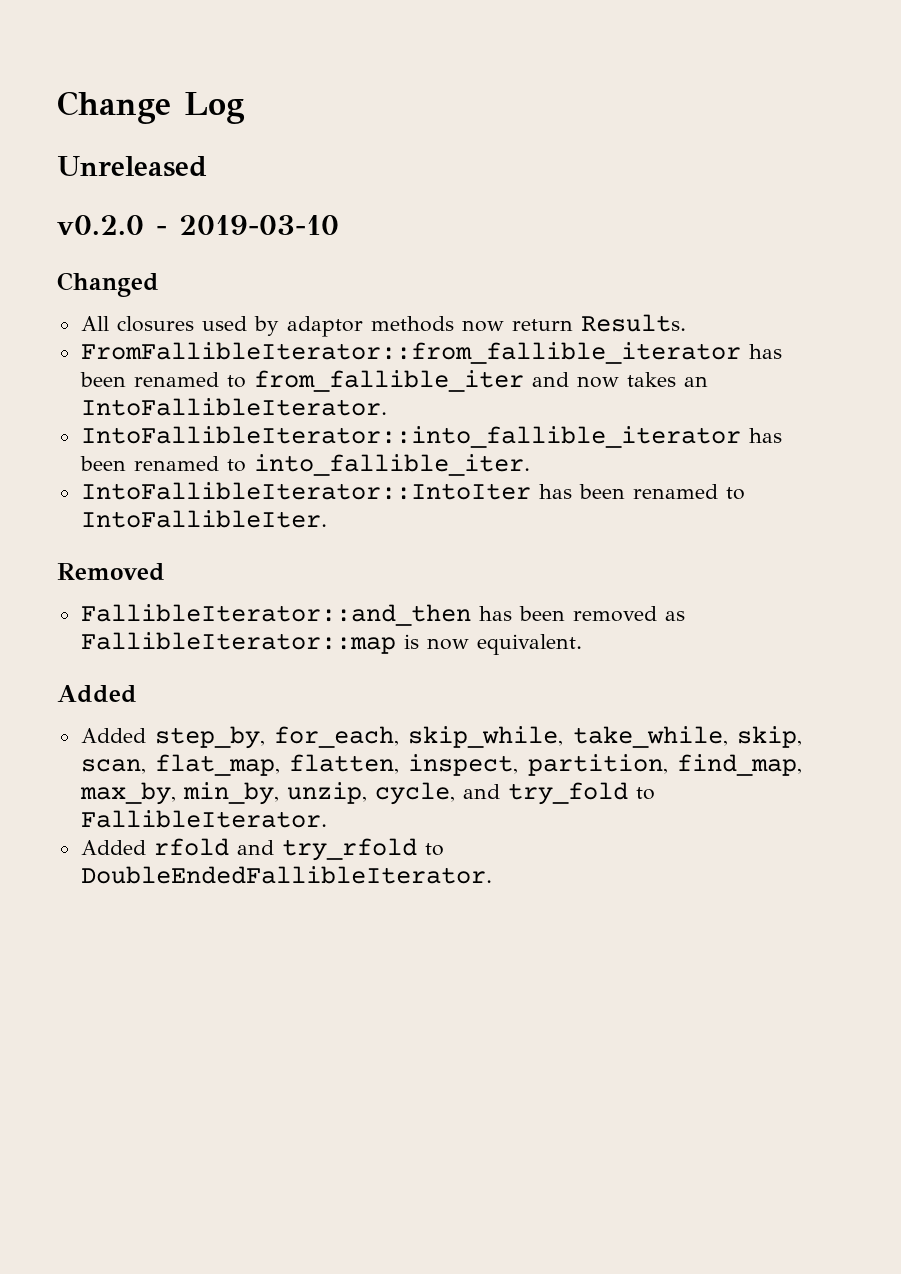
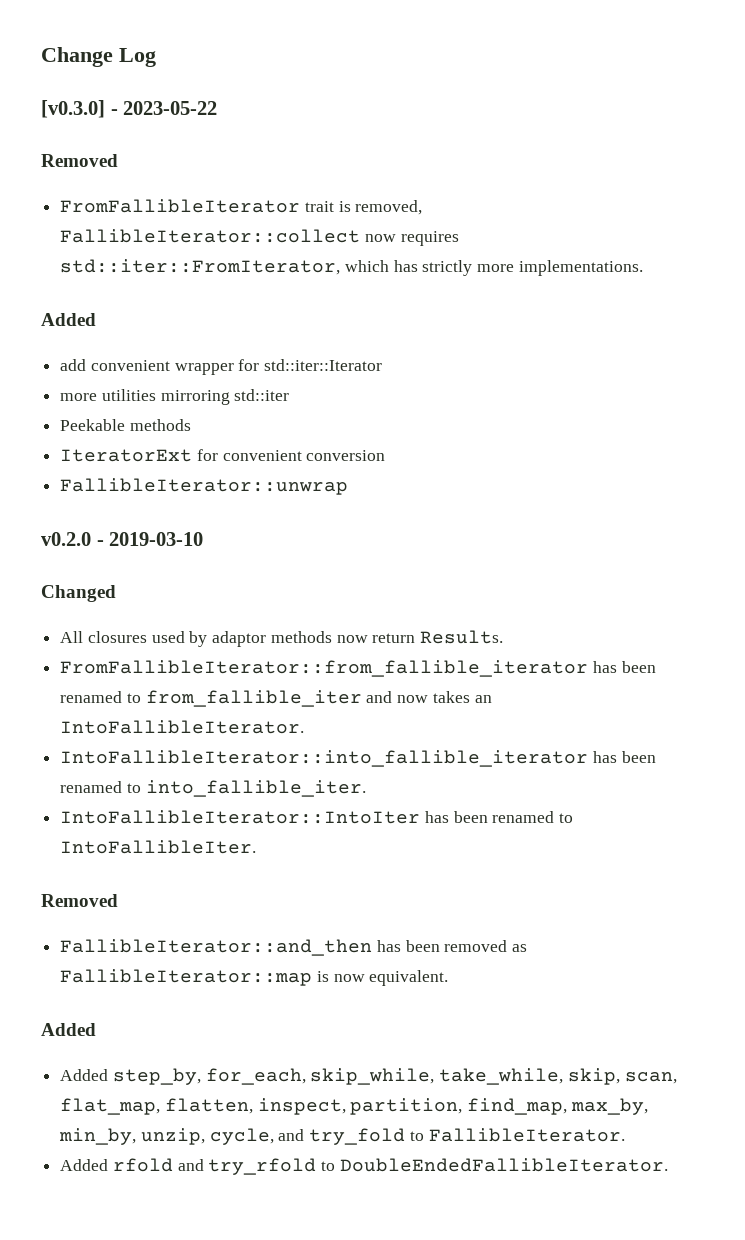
[57,156,207,177] Unreleased -> [41,100,218,118] [41,154,118,167] [60,199,423,215] [60,229,459,246] [60,259,643,276] [41,313,96,326] [60,359,383,375] [60,389,290,405] [60,419,191,431] [60,449,386,462] [60,478,349,495] [v0.3.0] - 2023-05-22 // Removed // FromFallibleIterator trait is removed, FallibleIterator::collect now requires std::iter::FromIterator, which has strictly more implementations. // Added // add convenient wrapper for std::iter::Iterator // more utilities mirroring std::iter // Peekable methods // IteratorExt for convenient conversion // FallibleIterator::unwrap

